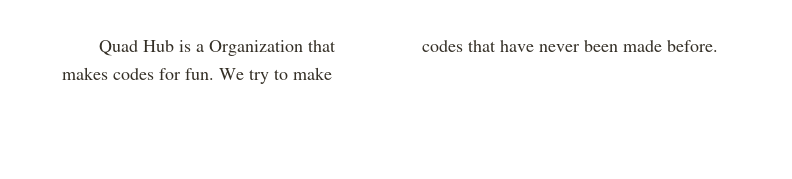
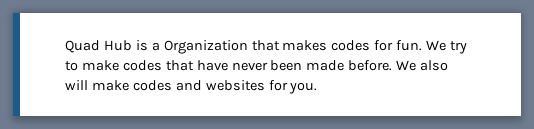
(718, 46) none -> [396,60,449,71] [65,80,318,94] We also will make codes and websites for you.

